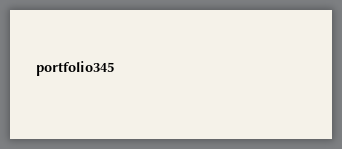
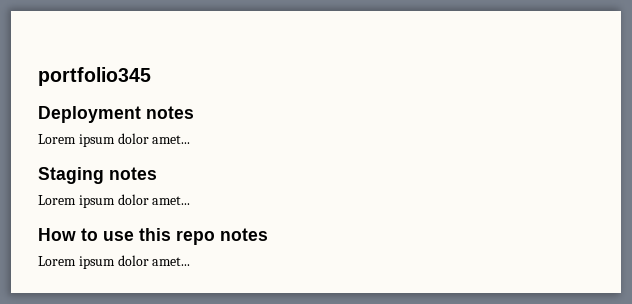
(114, 68) none -> [38,106,194,123] [38,133,191,147] [38,167,157,184] [38,194,191,208] [38,228,268,245] [38,255,191,269] // Deployment notes // Lorem ipsum dolor amet... // Staging notes // Lorem ipsum dolor amet... // How to use this repo notes // Lorem ipsum dolor amet...

